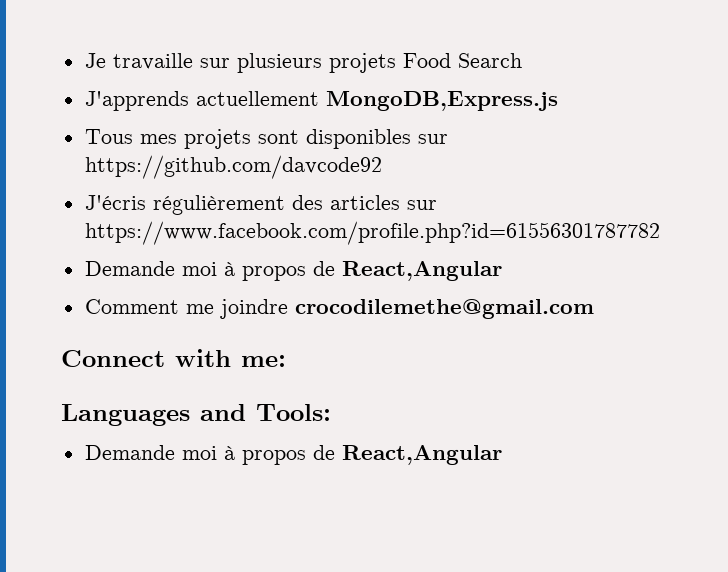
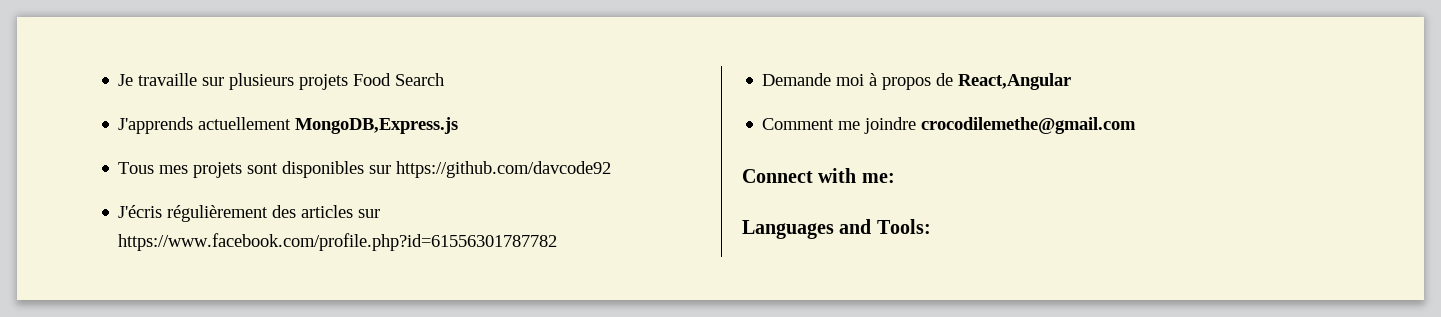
[84,445,502,465] // Demande moi à propos de React,Angular -> (931, 226) none

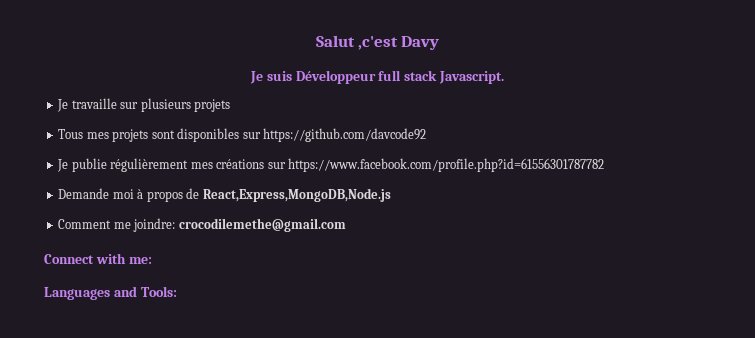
(118, 80) none -> [315,35,440,50] [250,70,504,84] Salut ,c'est Davy // Je suis Développeur full stack Javascript. //
[353,73,445,86] [118,117,459,134] Food Search // J'apprends actuellement MongoDB,Express.js -> (231, 105) none
[118,205,354,222] J'écris régulièrement des articles -> [57,158,265,172] Je publie régulièrement mes créations
[958,73,1072,90] React,Angular -> [202,188,391,202] React,Express,MongoDB,Node.js
[864,117,917,134] joindre -> [133,218,176,232] joindre:

